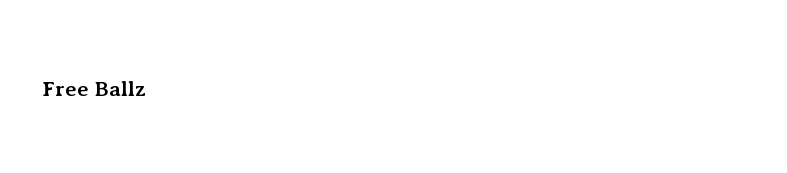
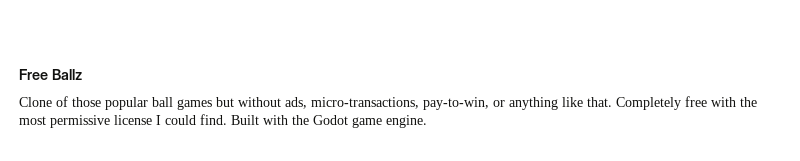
(146, 88) none -> [19,96,757,110] [19,114,427,128] // Clone of those popular ball games but without ads, micro-transactions, pay-to-win, or anything like that. Completely free with the most permissive license I could find. Built with the Godot game engine.

